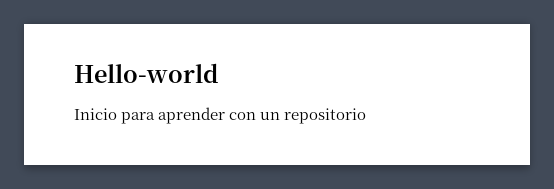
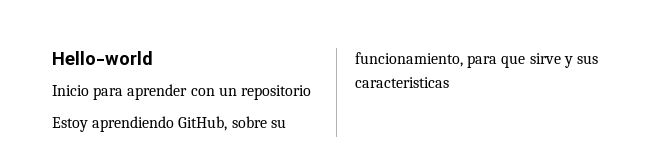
(367, 116) none -> [52,116,286,132] [355,52,598,68] [355,77,449,88] // Estoy aprendiendo GitHub, sobre su funcionamiento, para que sirve y sus caracteristicas

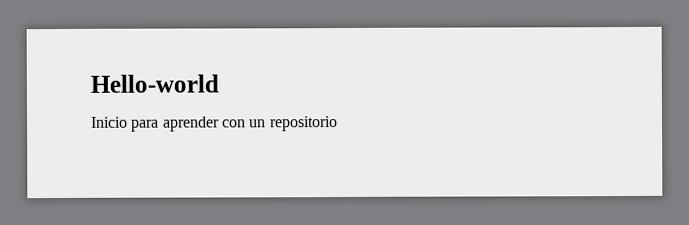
[52,116,286,132] [355,52,598,68] [355,77,449,88] // Estoy aprendiendo GitHub, sobre su funcionamiento, para que sirve y sus caracteristicas -> (338, 124) none

